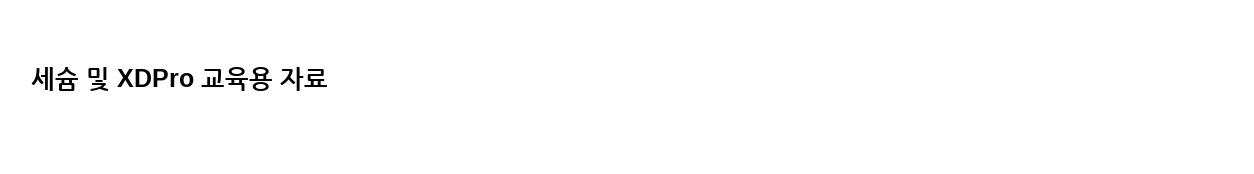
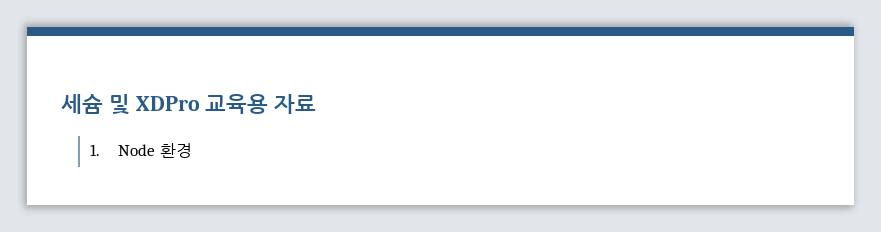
(328, 79) none -> [89,143,192,158] // 1. Node 환경

